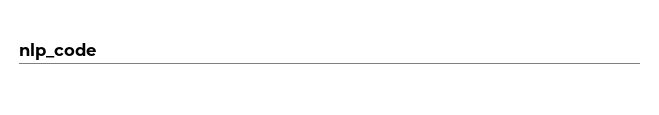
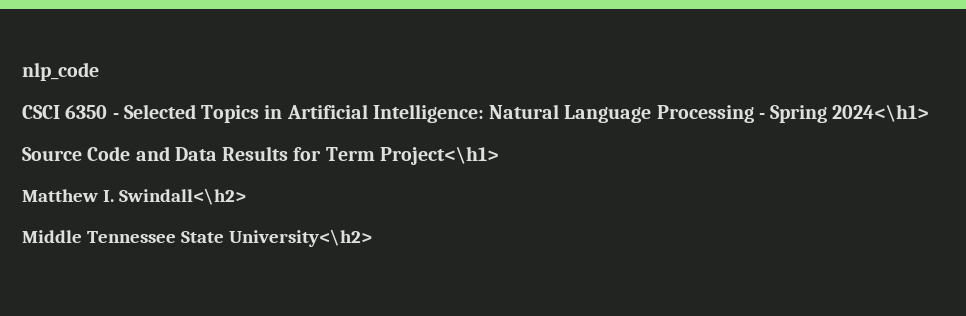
(96, 51) none -> [22,104,930,123] [22,146,499,165] [22,188,246,205] [22,229,372,247] // CSCI 6350 - Selected Topics in Artificial Intelligence: Natural Language Processing - Spring 2024<\h1> // Source Code and Data Results for Term Project<\h1> // Matthew I. Swindall<\h2> // Middle Tennessee State University<\h2>

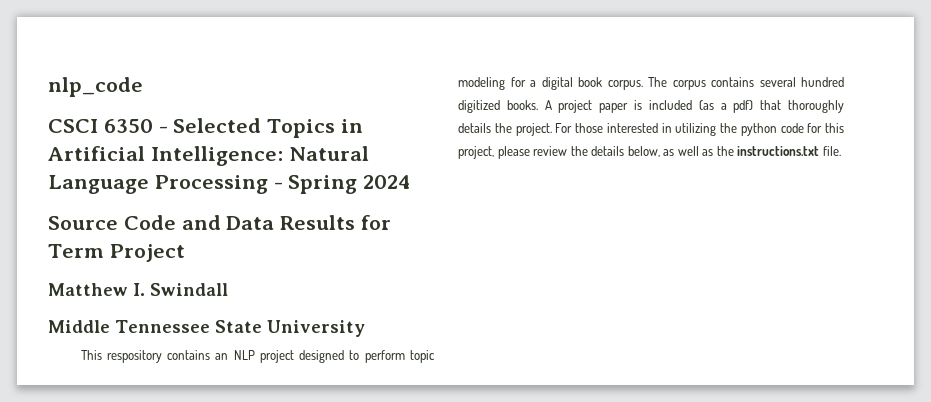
[832,104,930,122] 2024<\h1> -> [363,175,411,189] 2024
[379,146,499,165] Project<\h1> -> [109,244,185,262] Project
[118,188,246,205] Swindall<\h2> -> [150,283,228,296] Swindall
[228,229,372,247] University<\h2> -> [266,320,365,337] [80,350,436,363] [458,77,844,90] [458,100,844,113] [458,123,844,136] [458,146,841,159] University // This respository contains an NLP project designed to perform topic modeling for a digital book corpus. The corpus contains several hundred digitized books. A project paper is included (as a pdf) that thoroughly details the project. For those interested in utilizing the python code for this project, please review the details below, as well as the instructions.txt file.

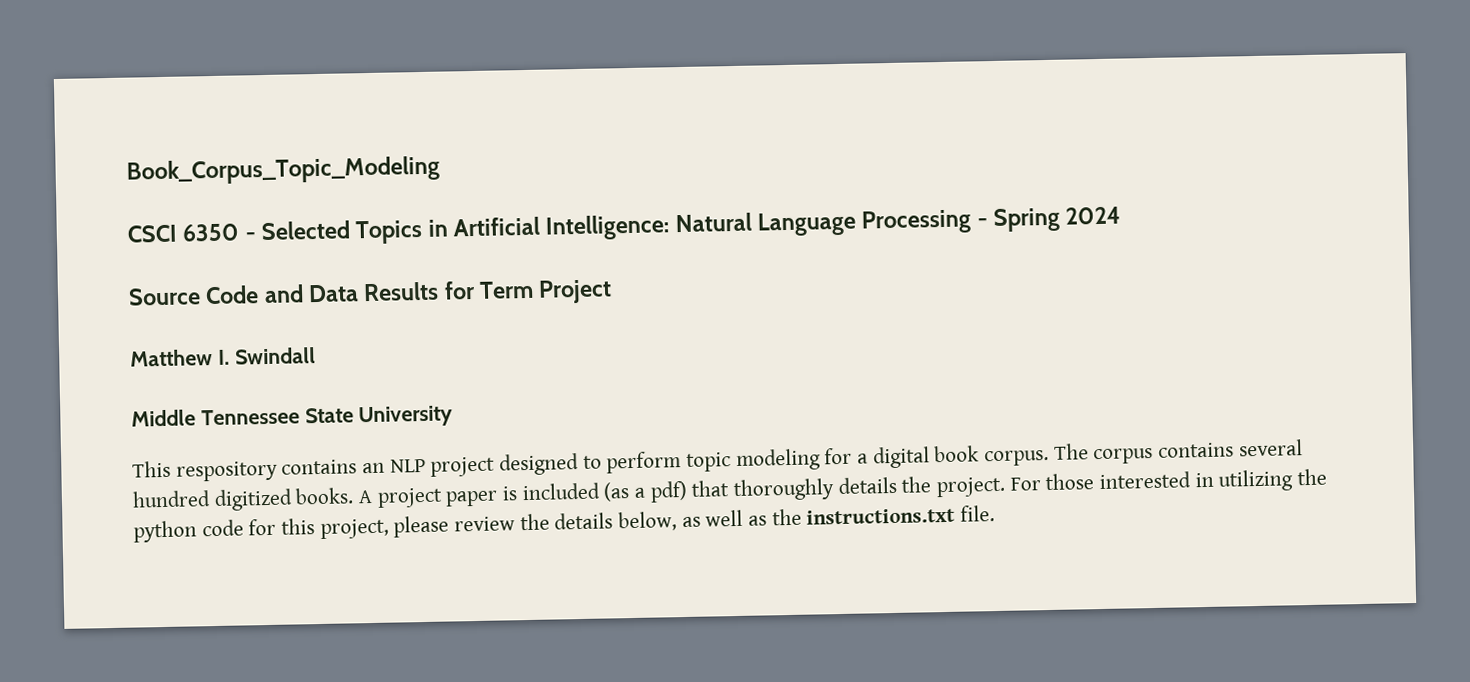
[48,77,143,97] nlp_code -> [126,155,440,186] Book_Corpus_Topic_Modeling

